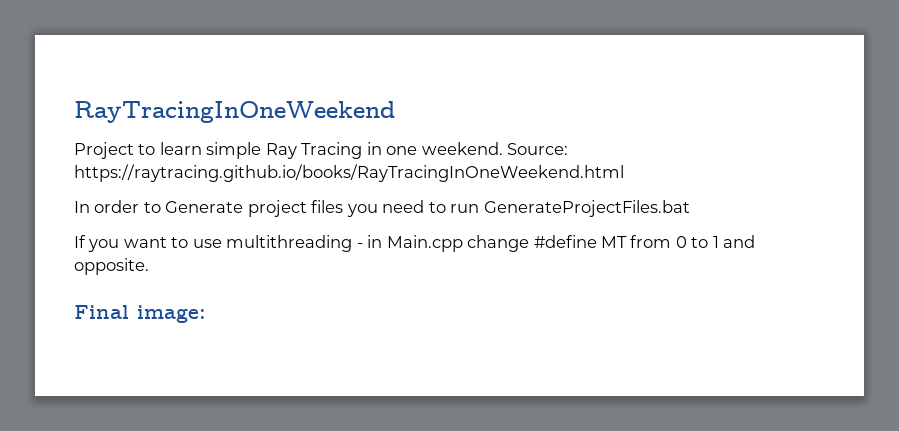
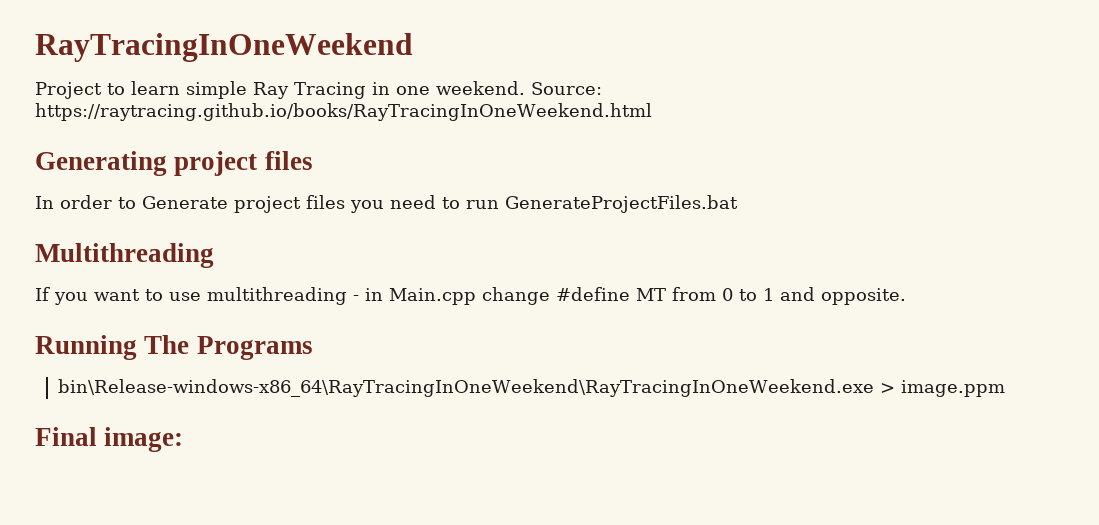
(624, 173) none -> [35,151,313,176] // Generating project files
(690, 208) none -> [35,243,214,268] // Multithreading
(149, 266) none -> [35,335,313,360] [58,379,1006,397] // Running The Programs // bin\Release-windows-x86_64\RayTracingInOneWeekend\RayTracingInOneWeekend.exe > image.ppm

